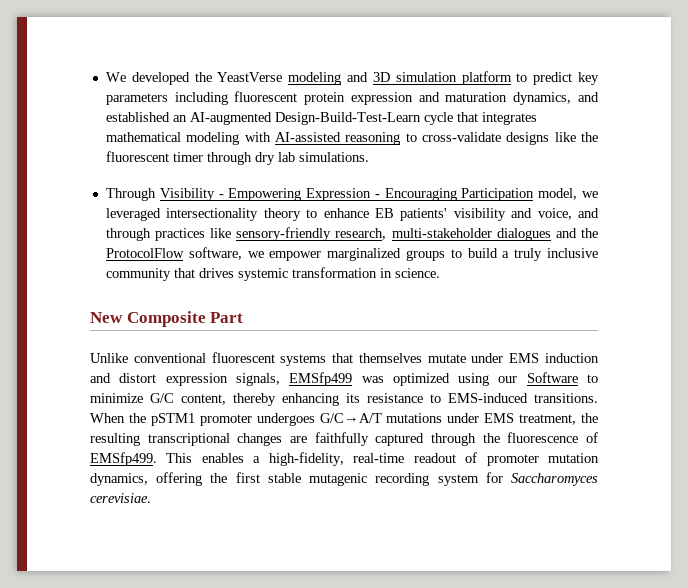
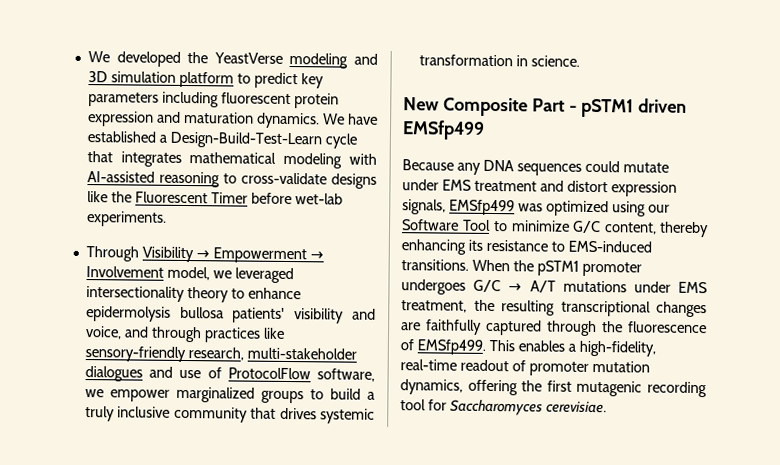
[513,92,600,105] [105,112,272,125] dynamics, and established an AI-augmented -> [256,112,378,129] [86,131,167,143] dynamics. We have established a
[105,151,369,165] [105,188,535,201] fluorescent timer through dry lab simulations. // Through Visibility - Empowering Expression - Encouraging Participation -> [134,191,343,205] [86,211,167,227] [85,246,324,264] [85,266,164,278] Fluorescent Timer before wet-lab experiments. // Through Visibility → Empowerment → Involvement
[374,208,394,218] EB -> [85,306,224,322] epidermolysis bullosa
[581,228,599,238] the -> [179,367,222,379] use of
[90,352,422,366] // Unlike conventional fluorescent systems that themselves -> [568,98,688,118] [402,120,485,140] [402,159,620,176] - pSTM1 driven EMSfp499 // Because any DNA sequences could
[545,353,599,363] induction -> [473,180,537,192] treatment
(578, 377) none -> [462,219,492,231] Tool
[319,413,382,423] G/C→A/T -> [473,279,556,293] G/C → A/T
[267,473,301,483] stable -> (572, 386) none
[437,474,479,486] system -> [400,399,426,411] tool

